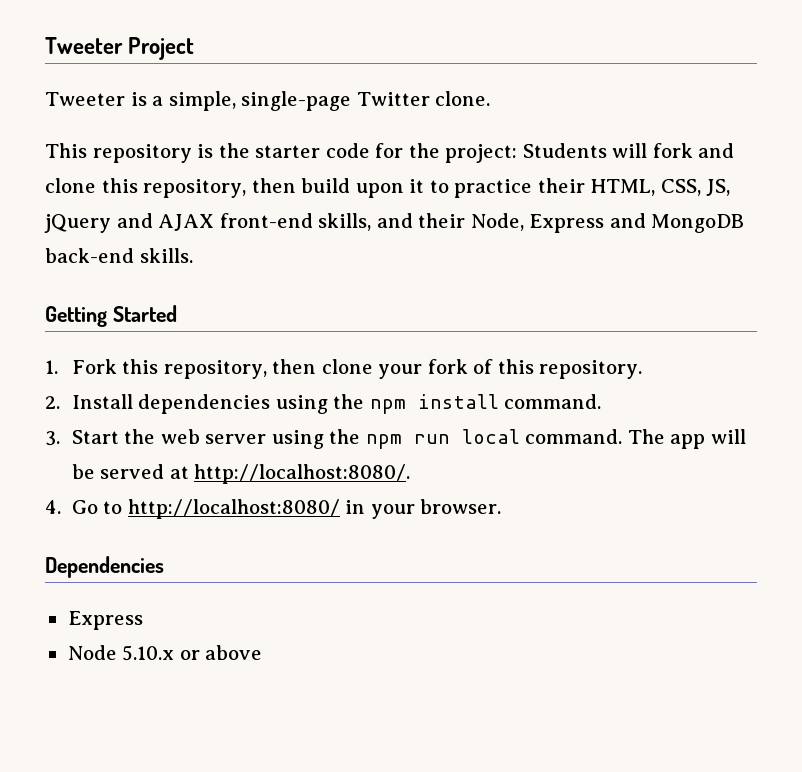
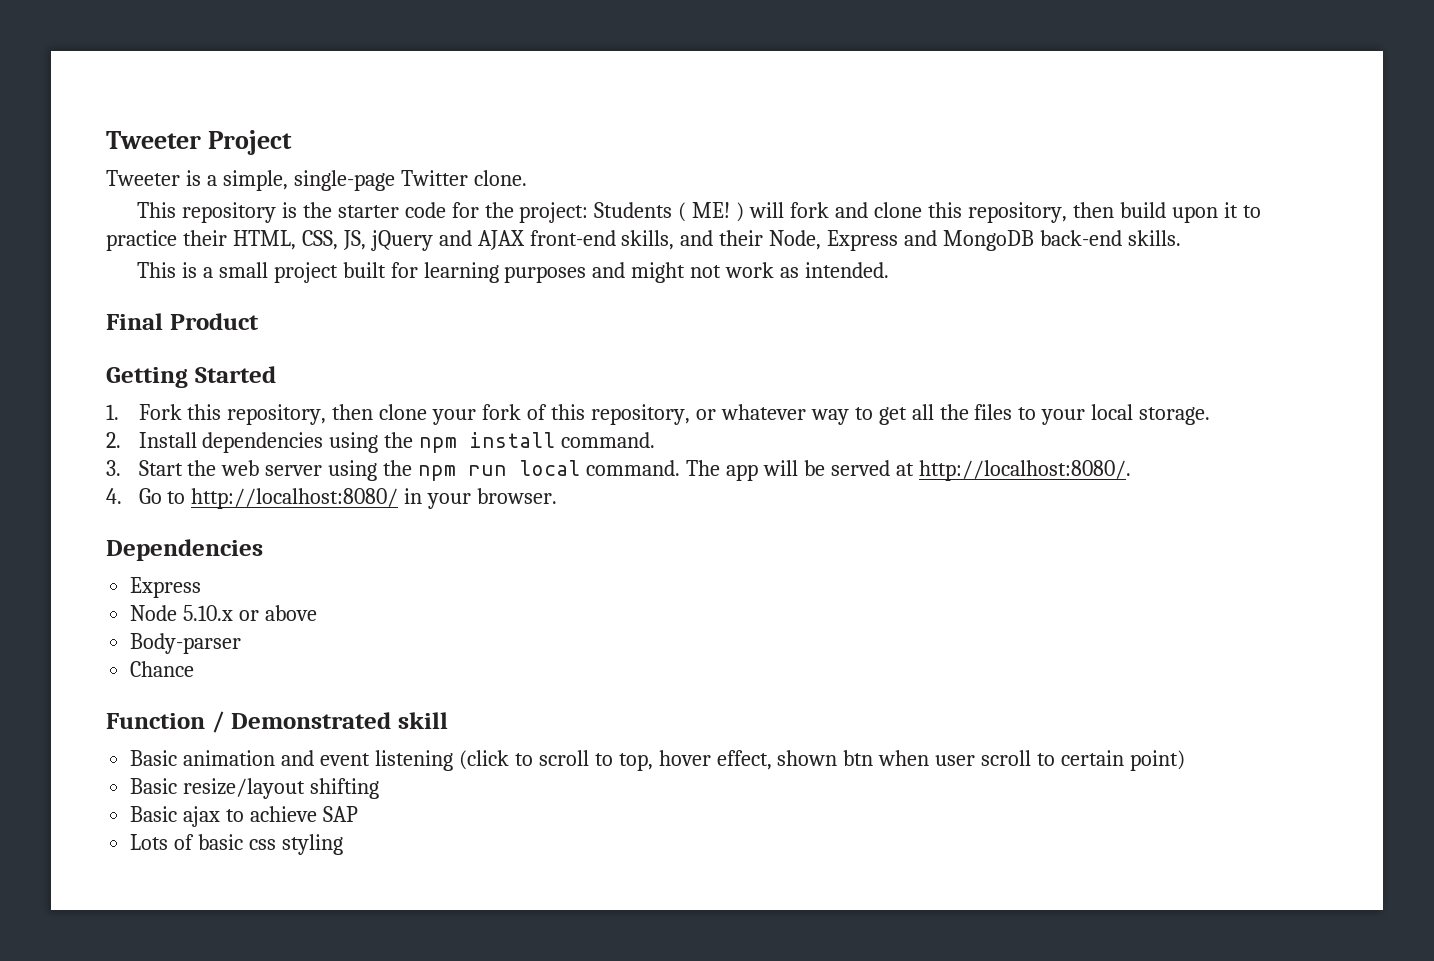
(607, 150) none -> [678,202,745,222] ( ME! )
(193, 255) none -> [136,262,890,283] [106,313,259,330] // This is a small project built for learning purposes and might not work as intended. // Final Product
[539,360,643,379] repository. -> [590,404,1211,425] repository, or whatever way to get all the files to your local storage.
(263, 652) none -> [130,633,242,654] [130,661,195,677] [106,711,448,733] [130,750,1186,771] [130,778,380,799] [130,806,358,827] [130,834,343,855] // Body-parser // Chance // Function / Demonstrated skill // Basic animation and event listening (click to scroll to top, hover effect, shown btn when user scroll to certain point) // Basic resize/layout shifting // Basic ajax to achieve SAP // Lots of basic css styling

